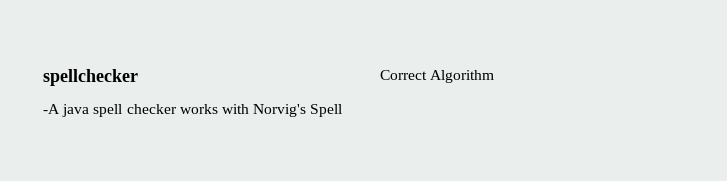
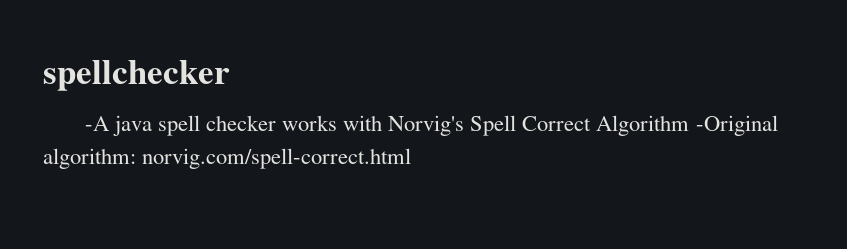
(495, 76) none -> [695,115,778,136] [43,148,412,169] -Original algorithm: norvig.com/spell-correct.html

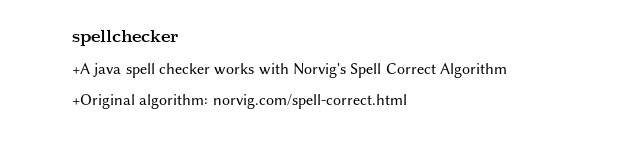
[84,116,109,131] -A -> [72,63,90,74] +A
[695,115,778,136] -Original -> [72,94,135,109] // +Original

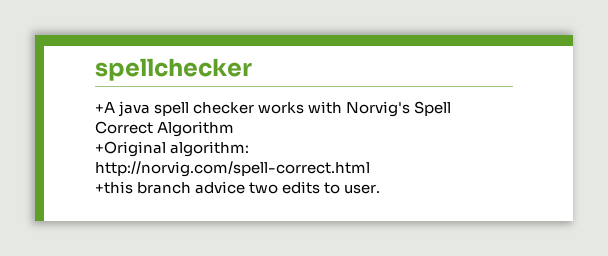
[212,94,407,109] norvig.com/spell-correct.html -> [95,161,370,177] [95,181,381,194] http://norvig.com/spell-correct.html // +this branch advice two edits to user.

